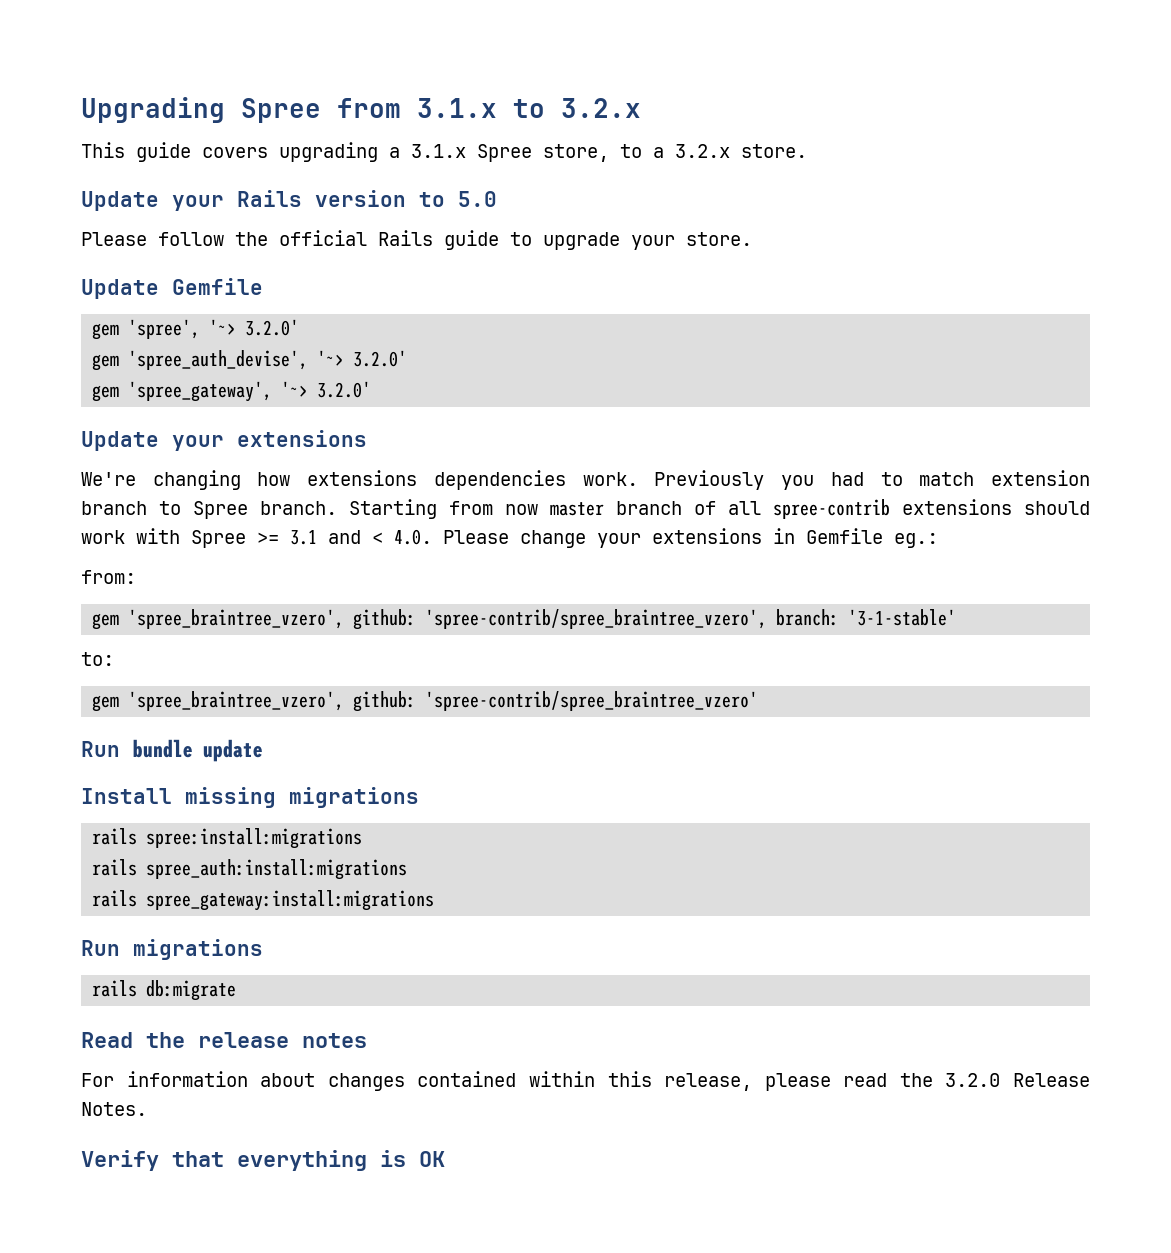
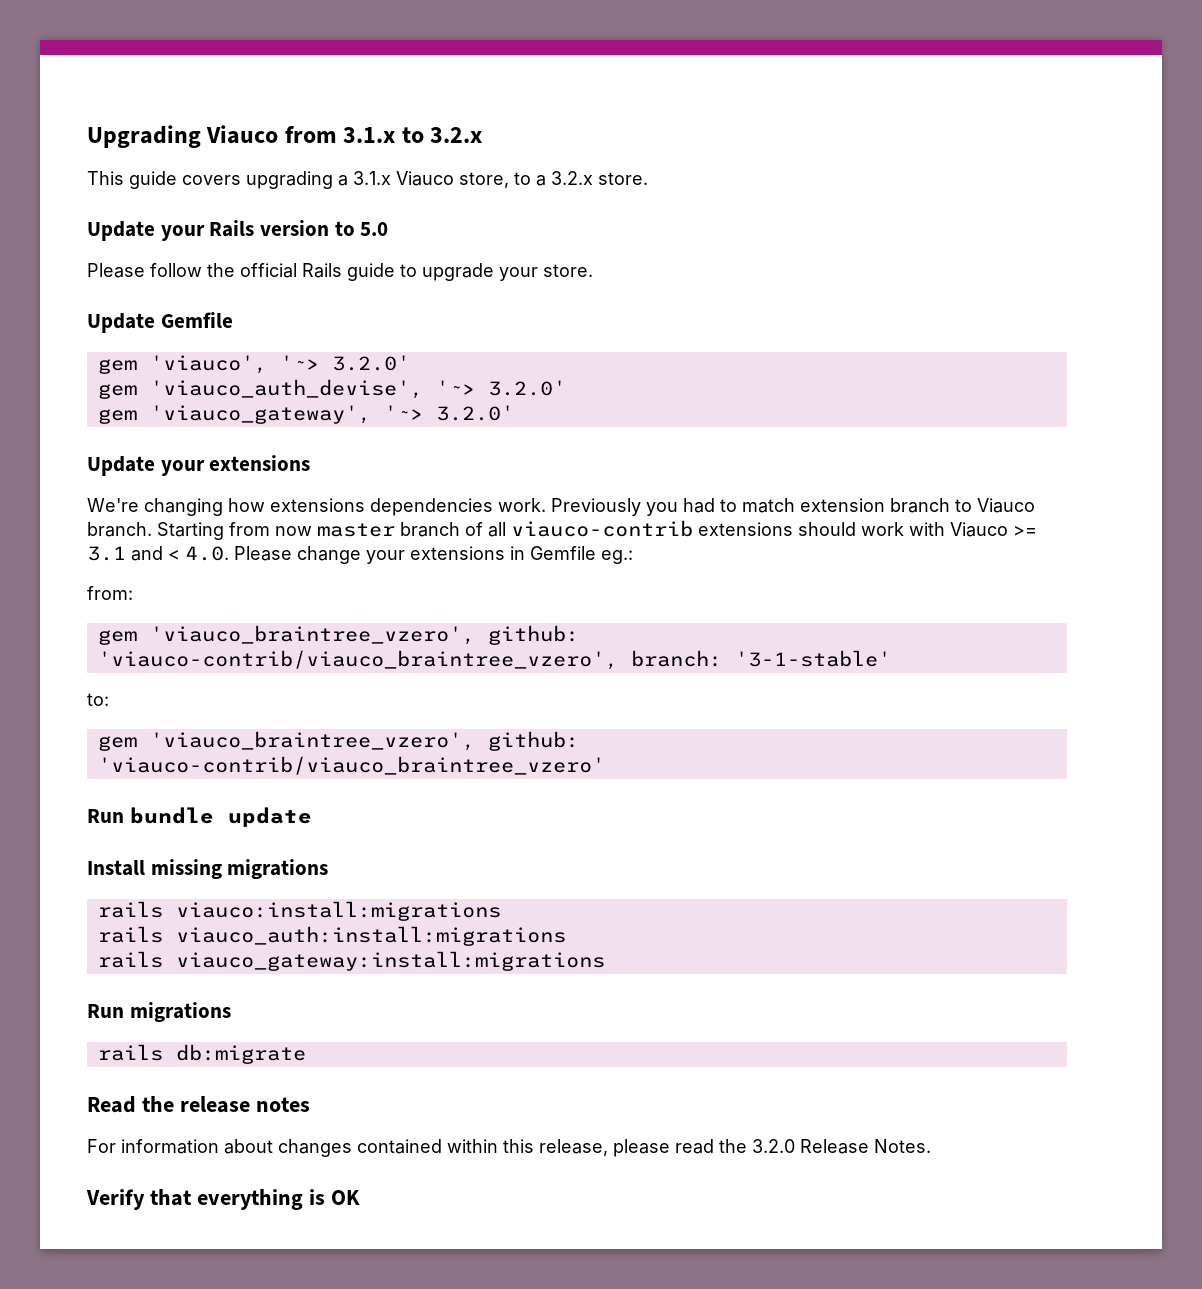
[241,98,321,123] Spree -> [206,125,279,144] Viauco
[477,144,532,162] Spree -> [396,171,454,186] Viauco
[128,319,300,339] [92,350,408,371] [92,381,273,402] 'spree', '~> 3.2.0' // gem 'spree_auth_devise', '~> 3.2.0' // gem 'spree_gateway', -> [149,355,410,374] [97,379,566,399] [97,405,371,424] 'viauco', '~> 3.2.0' // gem 'viauco_auth_devise', '~> 3.2.0' // gem 'viauco_gateway',
[193,501,248,519] Spree -> [977,498,1035,513] Viauco
[773,499,890,519] spree-contrib -> [511,520,693,537] viauco-contrib
[191,530,246,548] Spree -> [950,522,1008,537] Viauco
[128,609,768,630] 'spree_braintree_vzero', github: 'spree-contrib/spree_braintree_vzero', -> [149,625,579,645] [97,650,618,670] 'viauco_braintree_vzero', github: 'viauco-contrib/viauco_braintree_vzero',
[128,691,759,712] 'spree_braintree_vzero', github: 'spree-contrib/spree_braintree_vzero' -> [149,731,579,751] [97,756,605,775] 'viauco_braintree_vzero', github: 'viauco-contrib/viauco_braintree_vzero'
[146,828,363,849] [92,859,408,880] [92,890,435,911] spree:install:migrations // rails spree_auth:install:migrations // rails spree_gateway:install:migrations -> [175,901,501,921] [97,926,566,946] [97,951,605,971] viauco:install:migrations // rails viauco_auth:install:migrations // rails viauco_gateway:install:migrations

